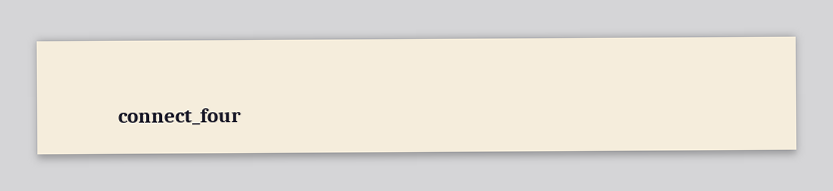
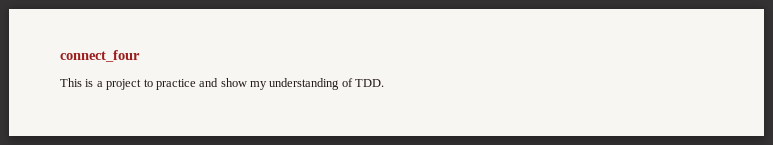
(242, 117) none -> [60,78,385,90] // This is a project to practice and show my understanding of TDD.

